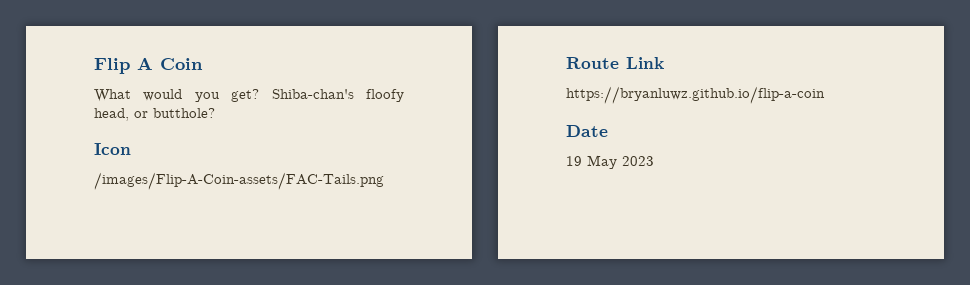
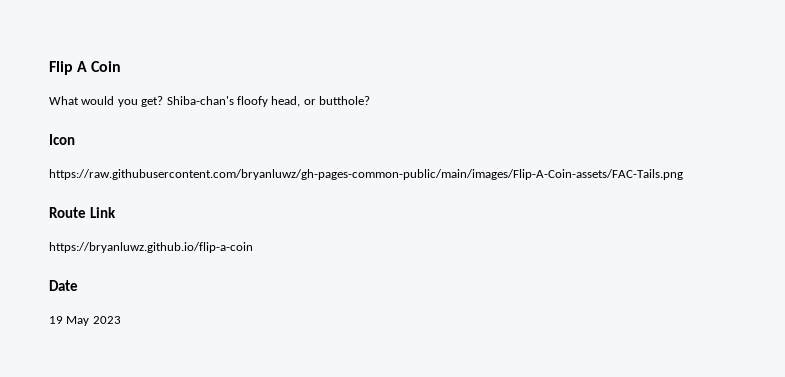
[94,172,384,190] /images/Flip-A-Coin-assets/FAC-Tails.png -> [49,169,683,180] https://raw.githubusercontent.com/bryanluwz/gh-pages-common-public/main/images/Flip-A-Coin-assets/FAC-Tails.png

